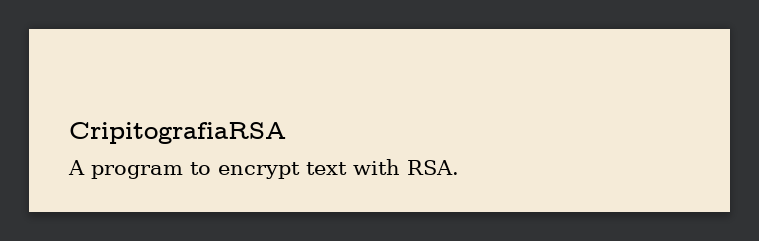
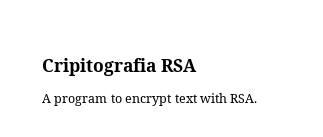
[69,122,286,144] CripitografiaRSA -> [42,58,197,76] Cripitografia RSA

